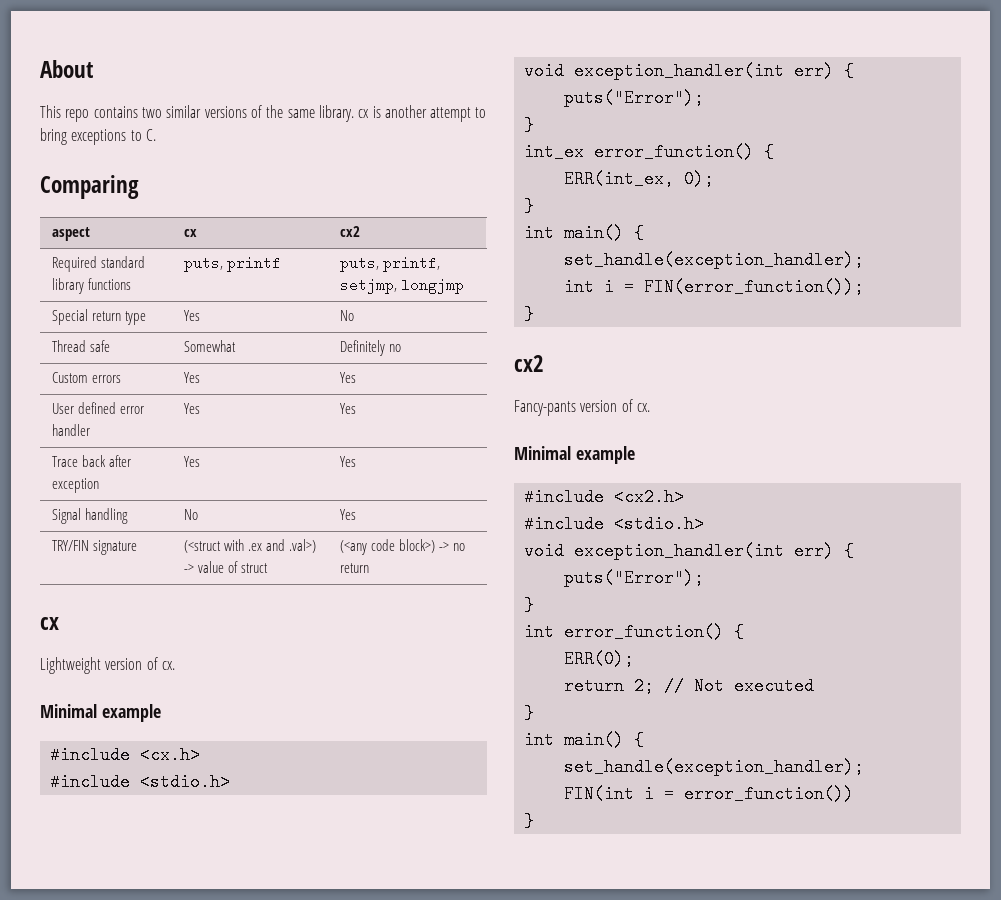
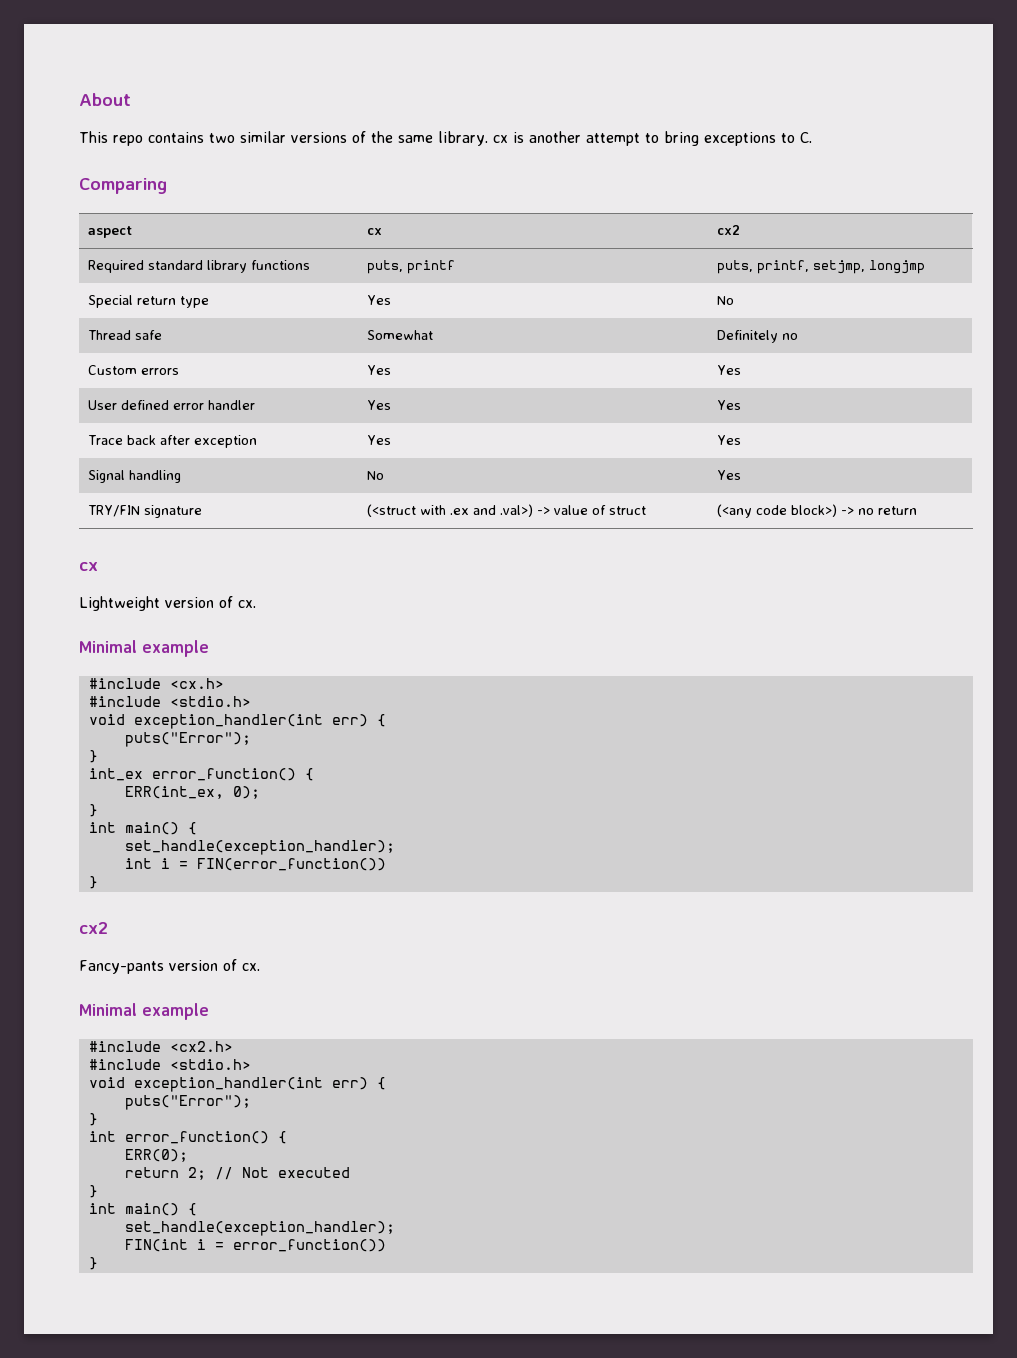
[643,278,864,296] FIN(error_function()); -> [196,858,386,871] FIN(error_function())

